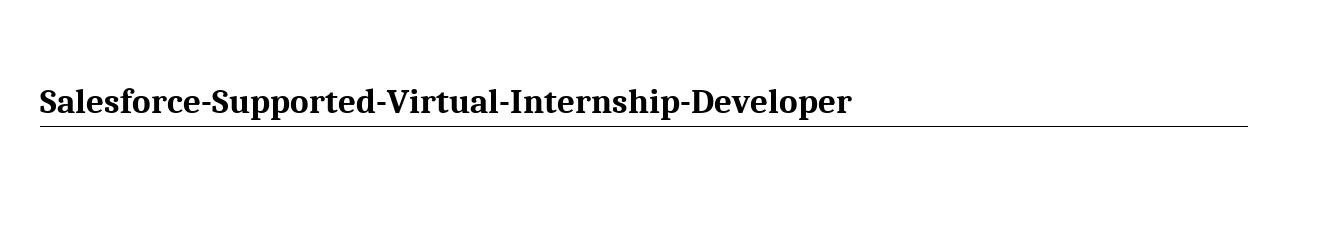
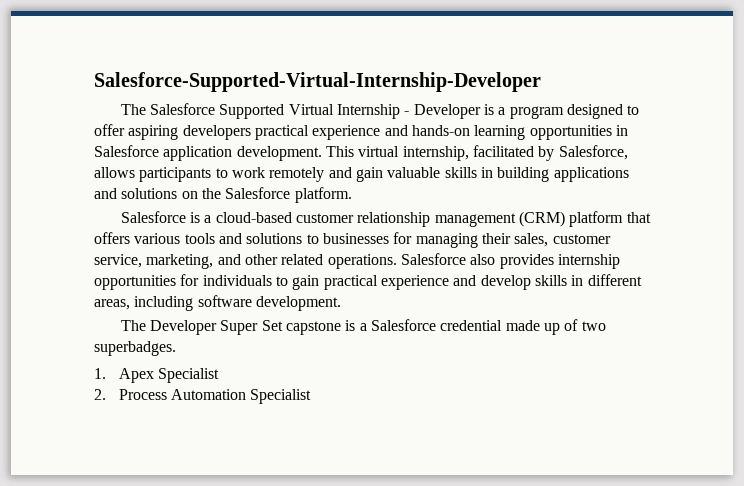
(852, 104) none -> [120,103,640,119] [94,124,628,140] [94,145,628,161] [94,167,629,182] [94,187,352,203] [120,211,651,227] [94,232,611,248] [94,253,620,269] [94,274,642,290] [94,295,341,311] [120,319,606,335] [94,341,176,356] [94,368,220,383] [94,389,312,404] // The Salesforce Supported Virtual Internship - Developer is a program designed to offer aspiring developers practical experience and hands-on learning opportunities in Salesforce application development. This virtual internship, facilitated by Salesforce, allows participants to work remotely and gain valuable skills in building applications and solutions on the Salesforce platform. // Salesforce is a cloud-based customer relationship management (CRM) platform that offers various tools and solutions to businesses for managing their sales, customer service, marketing, and other related operations. Salesforce also provides internship opportunities for individuals to gain practical experience and develop skills in different areas, including software development. // The Developer Super Set capstone is a Salesforce credential made up of two superbadges. // 1. Apex Specialist // 2. Process Automation Specialist

